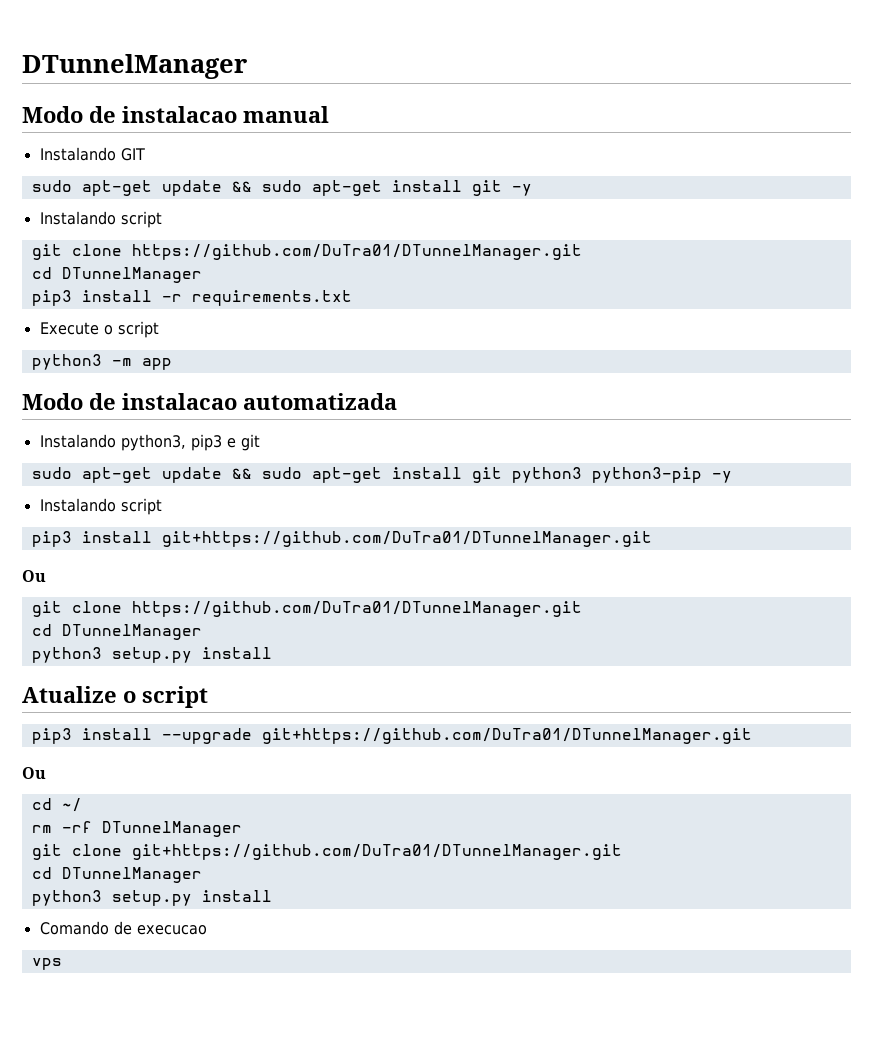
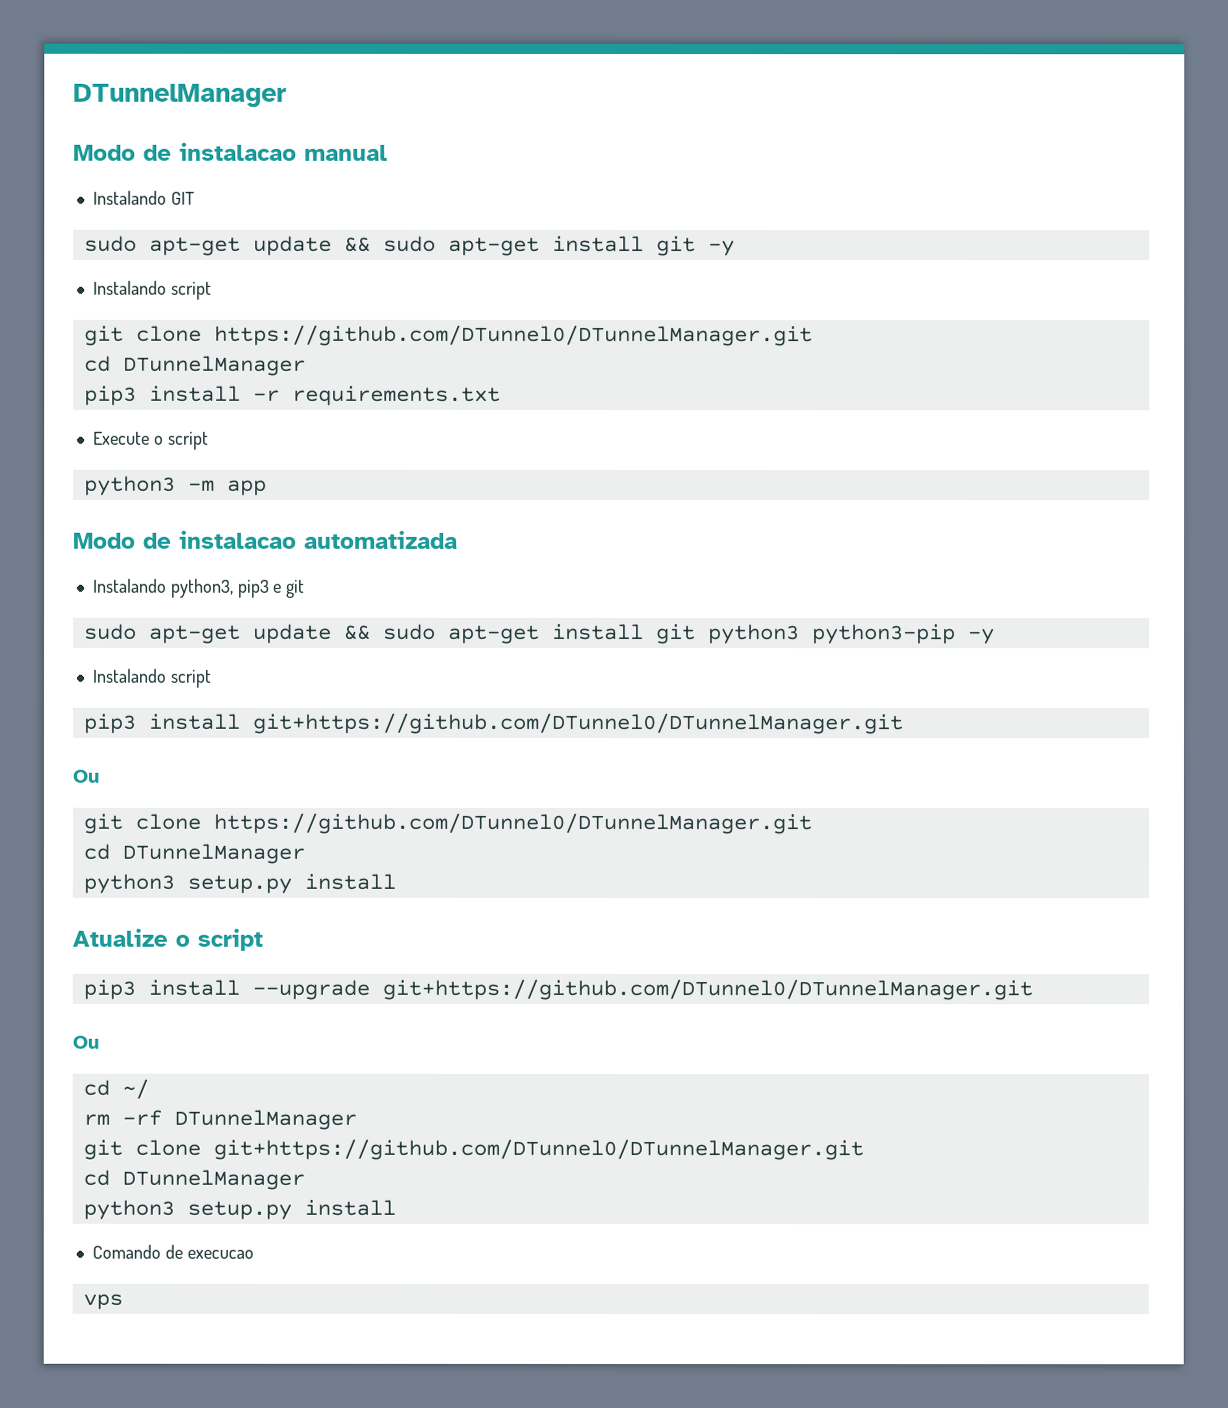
[131,244,582,260] https://github.com/DuTra01/DTunnelManager.git -> [213,324,813,347] https://github.com/DTunnel0/DTunnelManager.git
[161,531,652,547] git+https://github.com/DuTra01/DTunnelManager.git -> [251,712,903,735] git+https://github.com/DTunnel0/DTunnelManager.git
[131,601,582,617] https://github.com/DuTra01/DTunnelManager.git -> [212,812,812,835] https://github.com/DTunnel0/DTunnelManager.git
[261,728,752,744] git+https://github.com/DuTra01/DTunnelManager.git -> [381,978,1033,1001] git+https://github.com/DTunnel0/DTunnelManager.git
[131,844,622,860] git+https://github.com/DuTra01/DTunnelManager.git -> [212,1138,864,1161] git+https://github.com/DTunnel0/DTunnelManager.git

